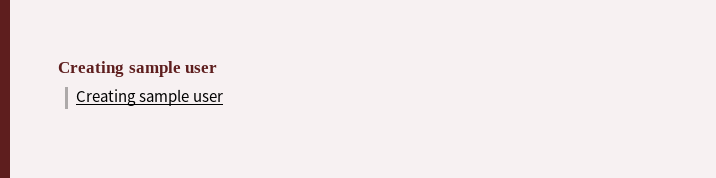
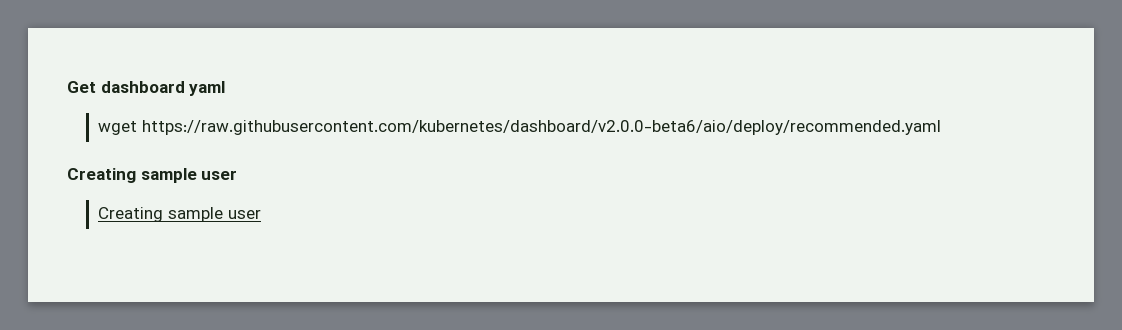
(58, 69) none -> [67,81,226,96] [98,120,942,135] Get dashboard yaml // wget https://raw.githubusercontent.com/kubernetes/dashboard/v2.0.0-beta6/aio/deploy/recommended.yaml //

